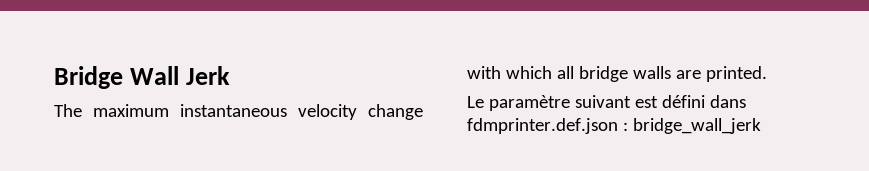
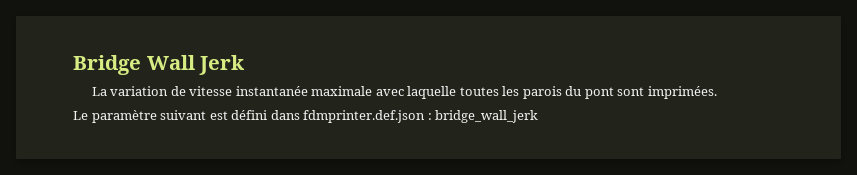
[54,104,423,120] [467,66,767,82] The maximum instantaneous velocity change with which all bridge walls are printed. -> [91,86,717,99] La variation de vitesse instantanée maximale avec laquelle toutes les parois du pont sont imprimées.

